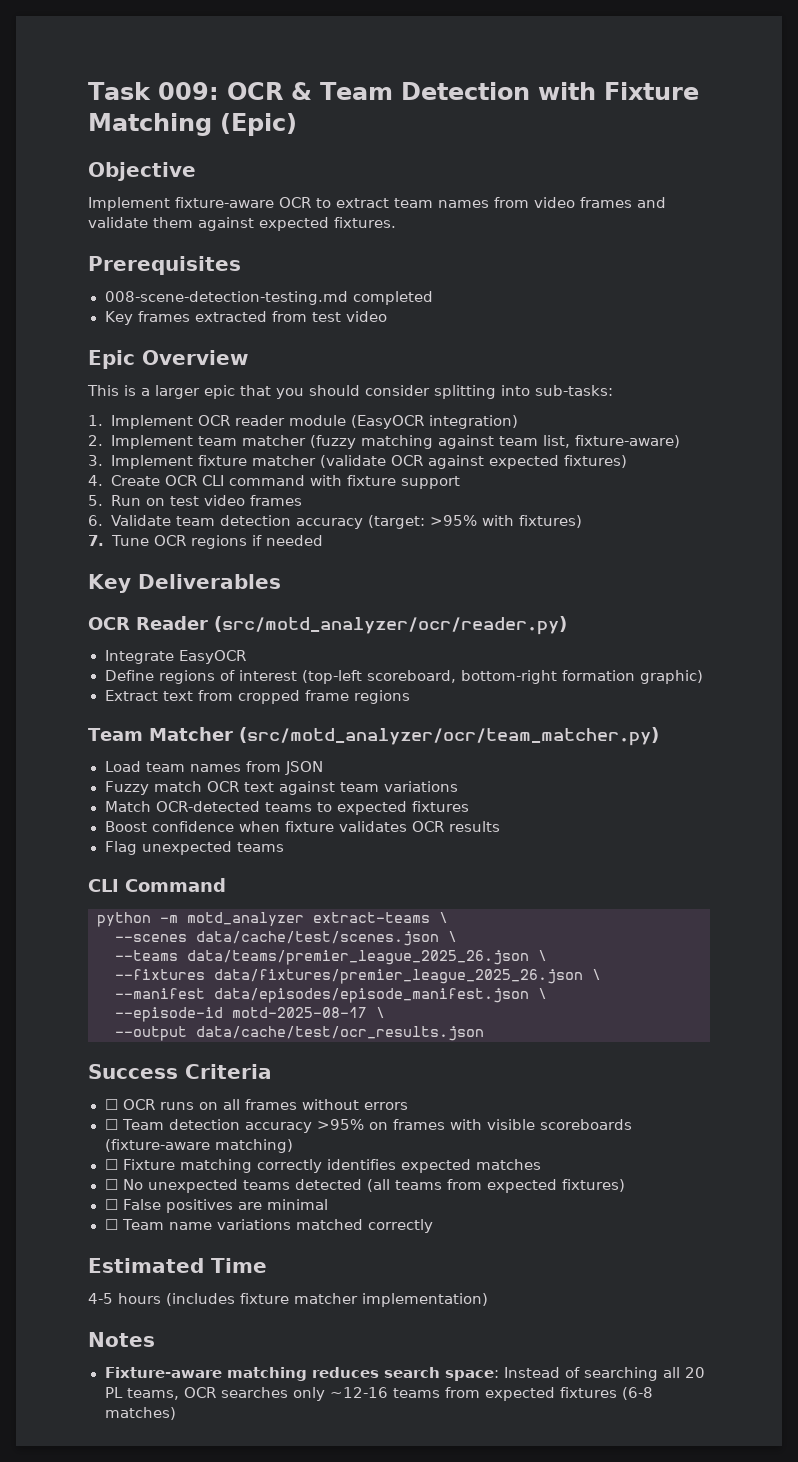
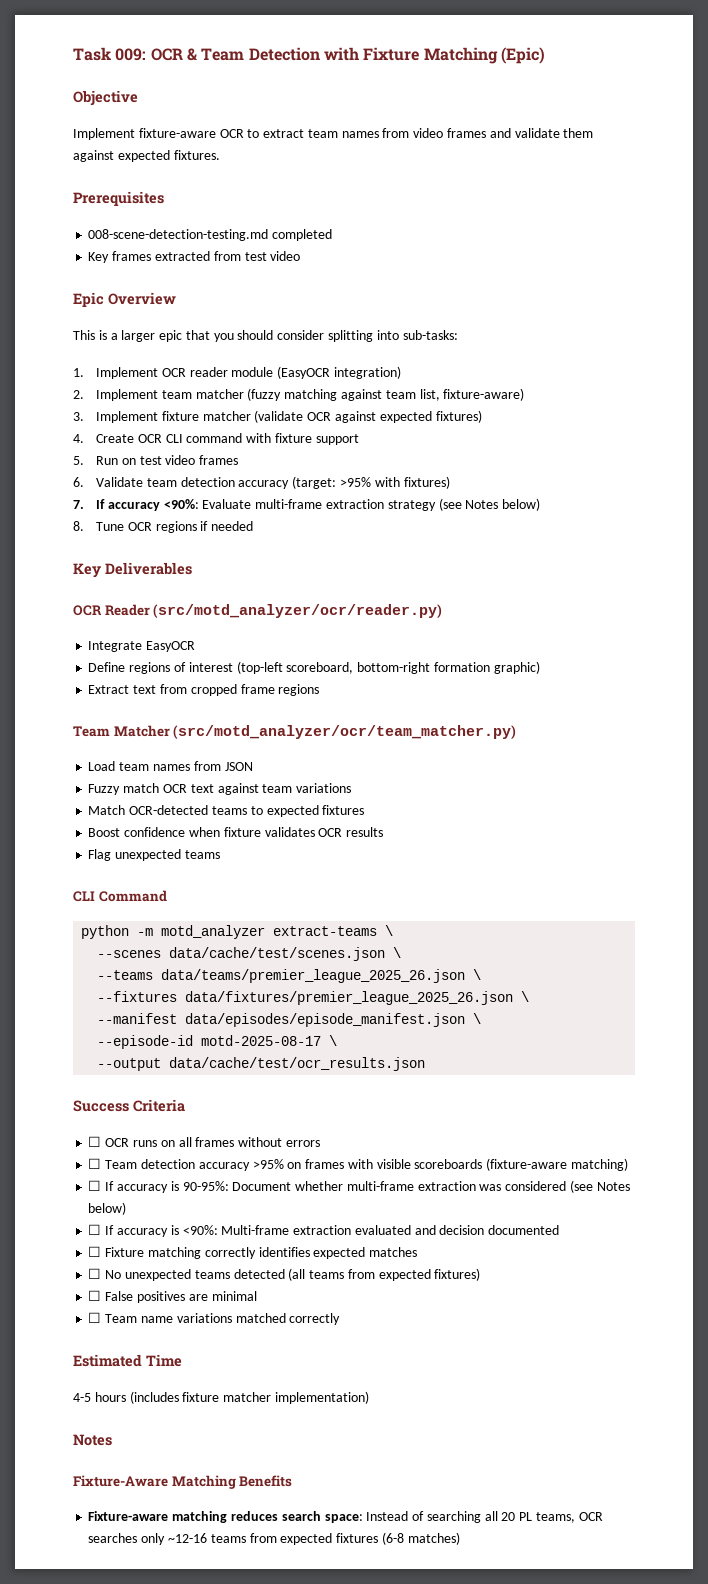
(104, 540) none -> [96,498,541,511] [73,521,84,531] If accuracy <90%: Evaluate multi-frame extraction strategy (see Notes below) // 8.
(293, 1146) none -> [88,1180,630,1193] [88,1202,127,1215] [88,1224,560,1237] // ☐ If accuracy is 90-95%: Document whether multi-frame extraction was considered (see Notes below) // ☐ If accuracy is <90%: Multi-frame extraction evaluated and decision documented
(155, 1339) none -> [73,1475,293,1489] // Fixture-Aware Matching Benefits

